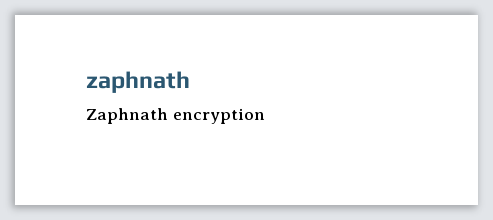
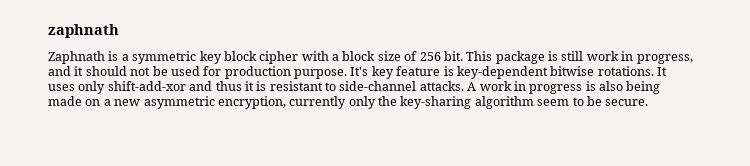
[172,108,265,124] encryption -> [108,51,693,64] [48,66,667,79] [48,81,661,94] [48,96,649,109] is a symmetric key block cipher with a block size of 256 bit. This package is still work in progress, and it should not be used for production purpose. It's key feature is key-dependent bitwise rotations. It uses only shift-add-xor and thus it is resistant to side-channel attacks. A work in progress is also being made on a new asymmetric encryption, currently only the key-sharing algorithm seem to be secure.

